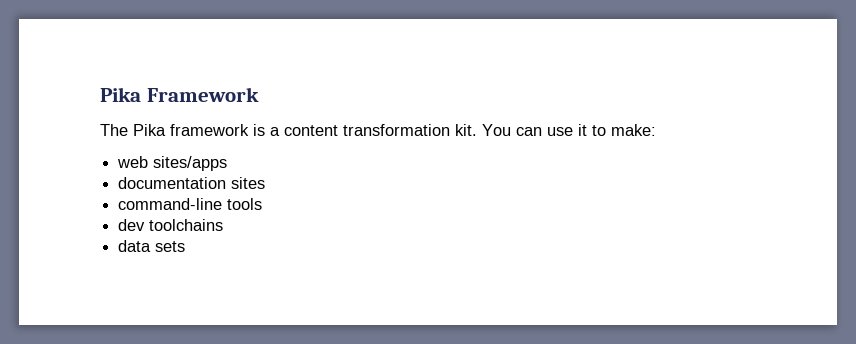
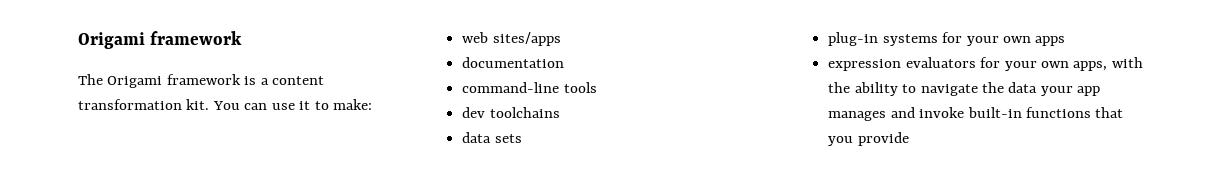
[100,87,259,102] Pika Framework -> [78,31,243,49] Origami framework
[133,124,166,136] Pika -> [107,76,163,88] Origami
[231,177,266,189] sites -> (565, 62) none
(186, 246) none -> [828,32,1066,46] [828,57,1143,71] [828,82,1101,96] [828,107,1124,121] [828,132,909,146] // plug-in systems for your own apps // expression evaluators for your own apps, with the ability to navigate the data your app manages and invoke built-in functions that you provide

